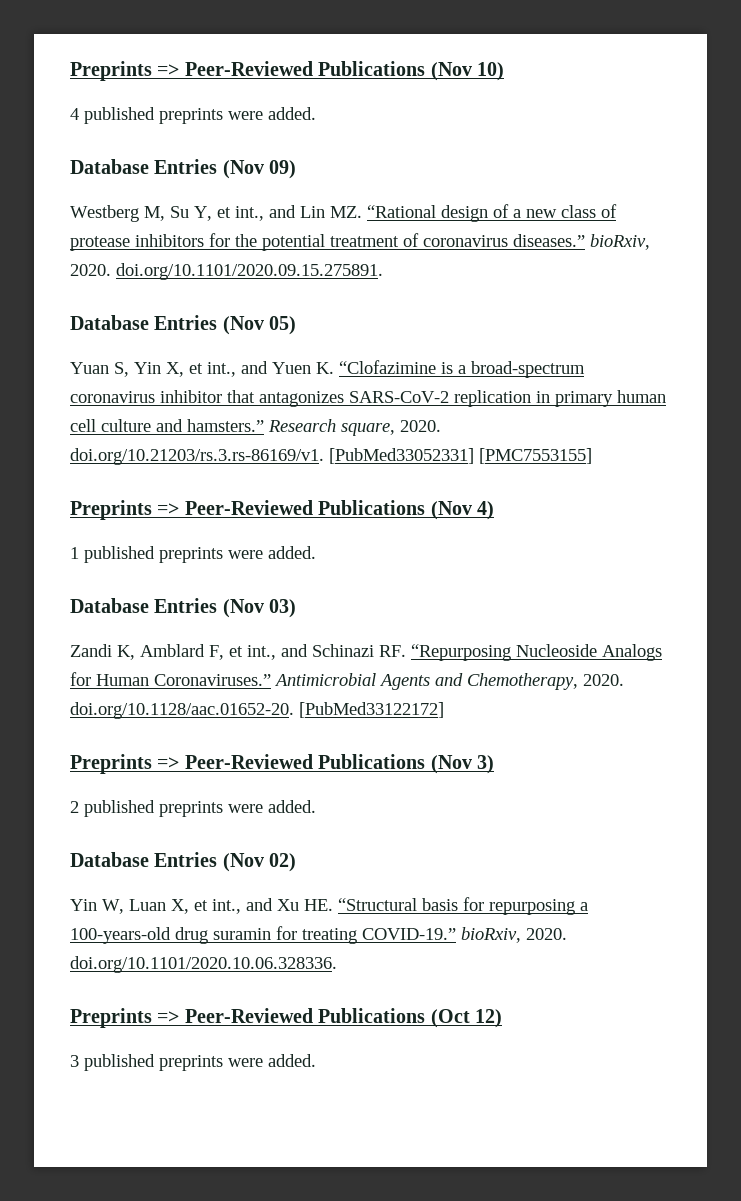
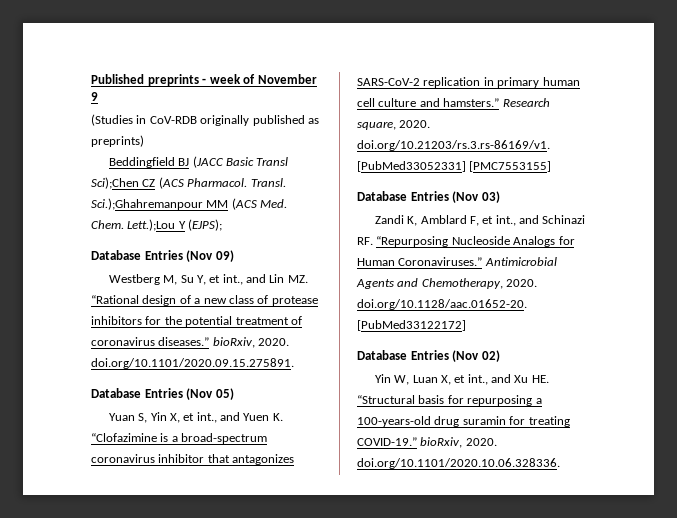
[70,61,504,81] [70,107,316,124] Preprints => Peer-Reviewed Publications (Nov 10) // 4 published preprints were added. -> [91,74,317,86] [91,92,98,101] [91,114,319,126] [91,135,144,147] [108,156,289,168] [91,177,286,189] [91,198,288,210] [91,219,223,231] Published preprints - week of November 9 // (Studies in CoV-RDB originally published as preprints) // Beddingfield BJ (JACC Basic Transl Sci);Chen CZ (ACS Pharmacol. Transl. Sci.);Ghahremanpour MM (ACS Med. Chem. Lett.);Lou Y (EJPS);
[70,500,494,520] [70,546,316,563] // Preprints => Peer-Reviewed Publications (Nov 4) // 1 published preprints were added. -> (552, 166) none
[70,754,494,774] [70,800,316,817] // Preprints => Peer-Reviewed Publications (Nov 3) // 2 published preprints were added. -> (466, 325) none
[70,1008,502,1028] [70,1054,316,1071] // Preprints => Peer-Reviewed Publications (Oct 12) // 3 published preprints were added. -> (560, 463) none

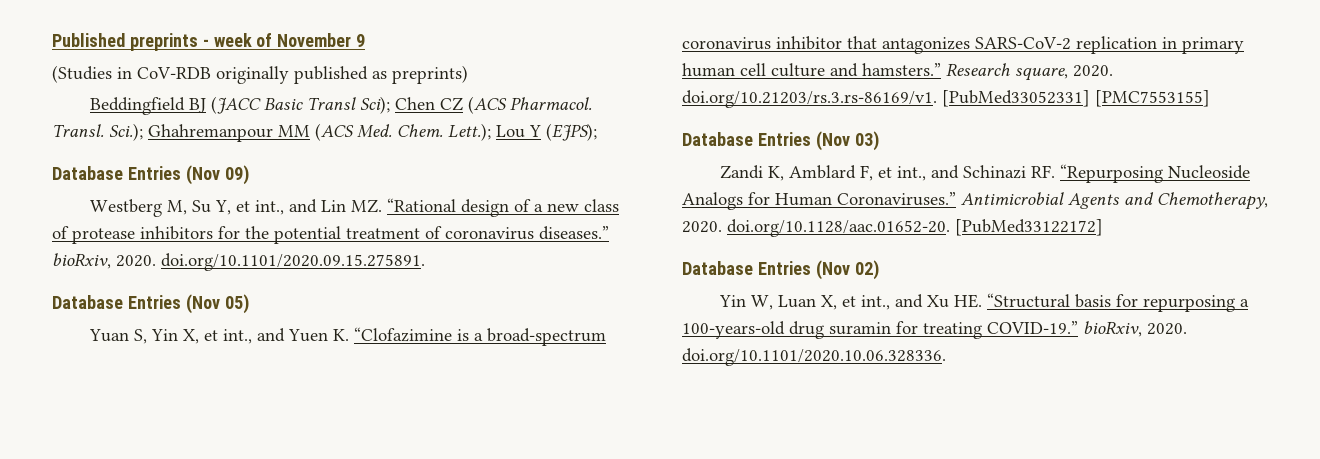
[91,177,139,189] Sci);Chen -> [359,96,435,114] Sci); Chen
[91,198,203,210] Sci.);Ghahremanpour -> [109,123,273,142] Sci.); Ghahremanpour
[127,219,176,231] Lett.);Lou -> [448,123,525,141] Lett.); Lou

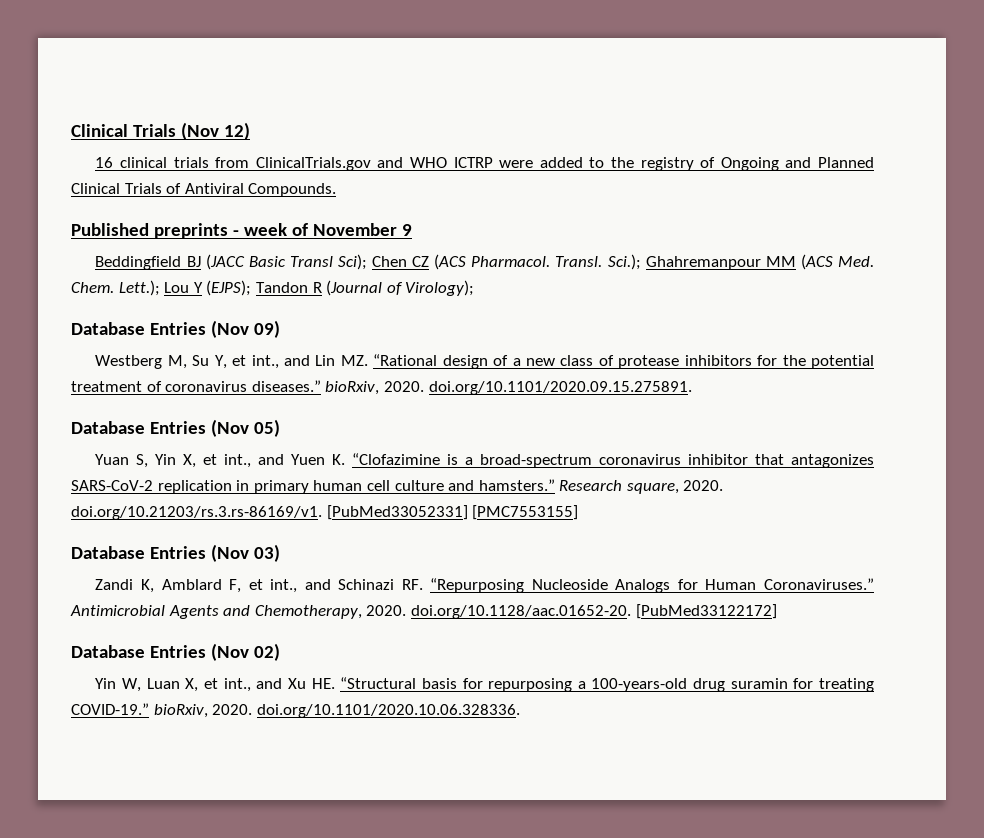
(52, 40) none -> [71,122,250,140] [95,157,874,171] [71,183,337,197] Clinical Trials (Nov 12) // 16 clinical trials from ClinicalTrials.gov and WHO ICTRP were added to the registry of Ongoing and Planned Clinical Trials of Antiviral Compounds. //
[52,65,468,84] // (Studies in CoV-RDB originally published as preprints) -> (412, 230) none
(597, 132) none -> [255,280,475,296] Tandon R (Journal of Virology);

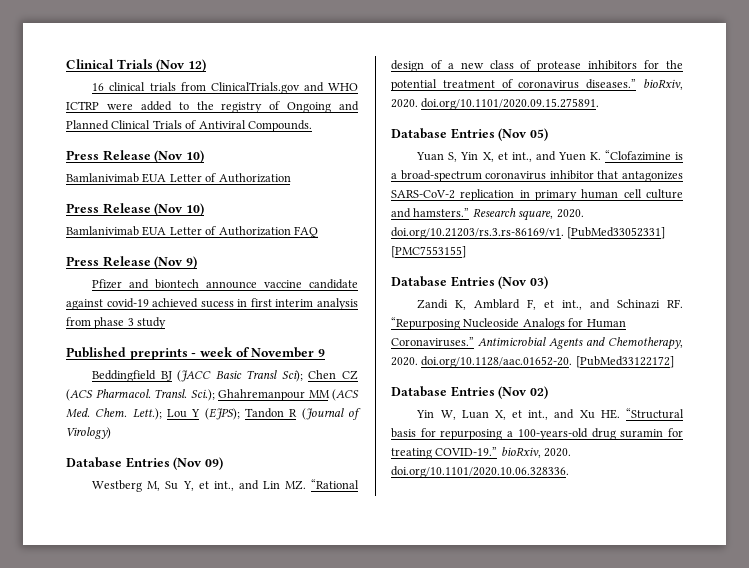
(337, 190) none -> [66,150,204,163] [66,173,291,183] [66,203,204,216] [66,226,318,238] [66,256,197,269] [92,279,358,289] [66,298,359,310] [66,317,167,329] // Press Release (Nov 10) // Bamlanivimab EUA Letter of Authorization // Press Release (Nov 10) // Bamlanivimab EUA Letter of Authorization FAQ // Press Release (Nov 9) // Pfizer and biontech announce vaccine candidate against covid-19 achieved sucess in first interim analysis from phase 3 study
[405,280,475,296] Virology); -> [66,427,111,439] Virology)

